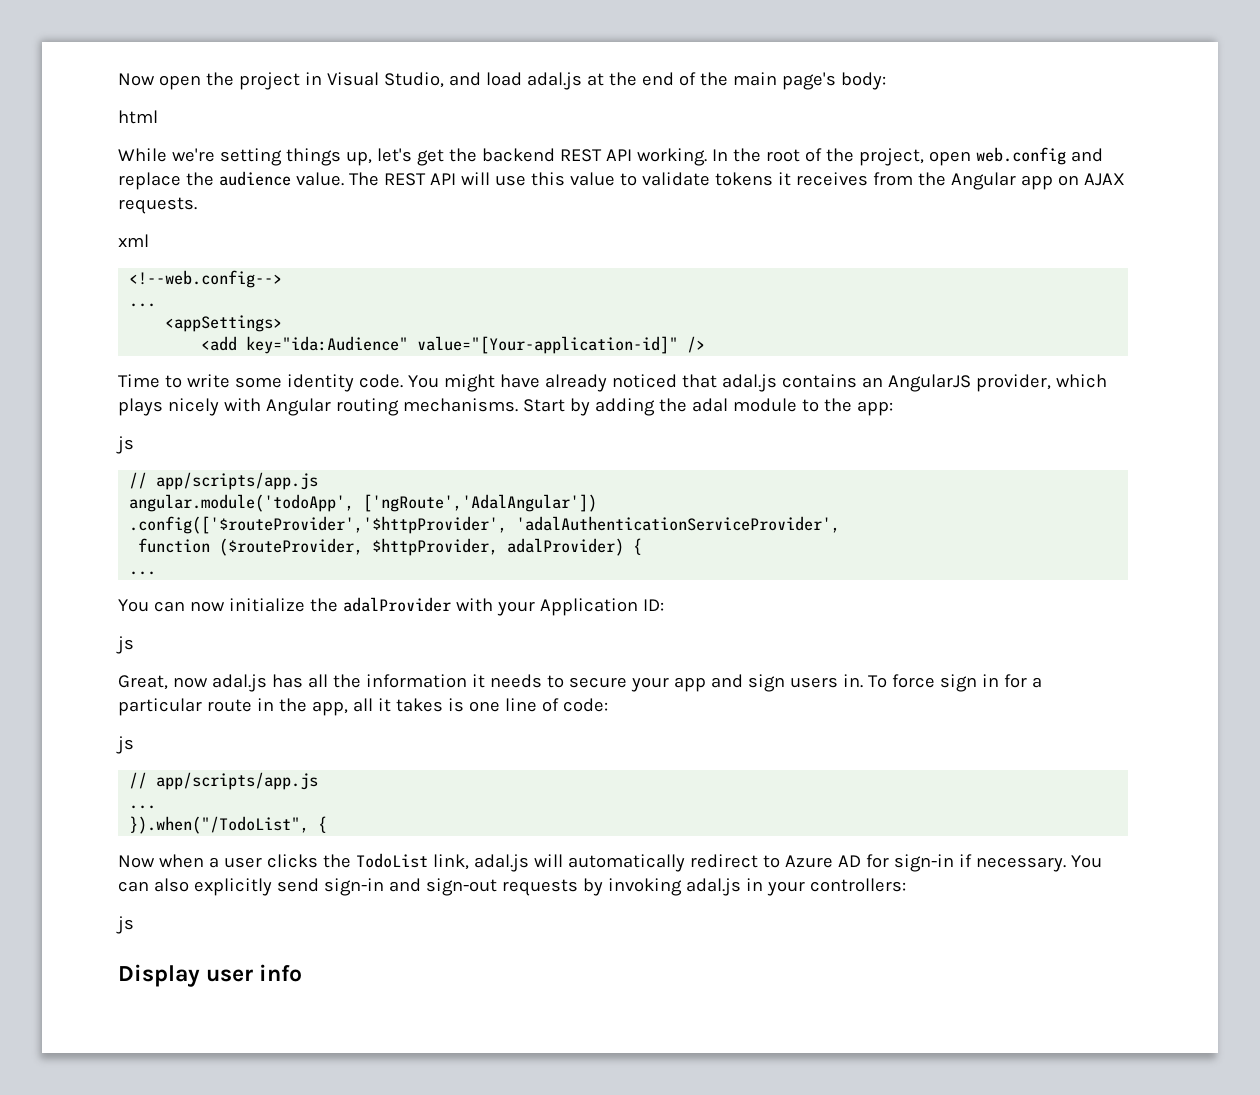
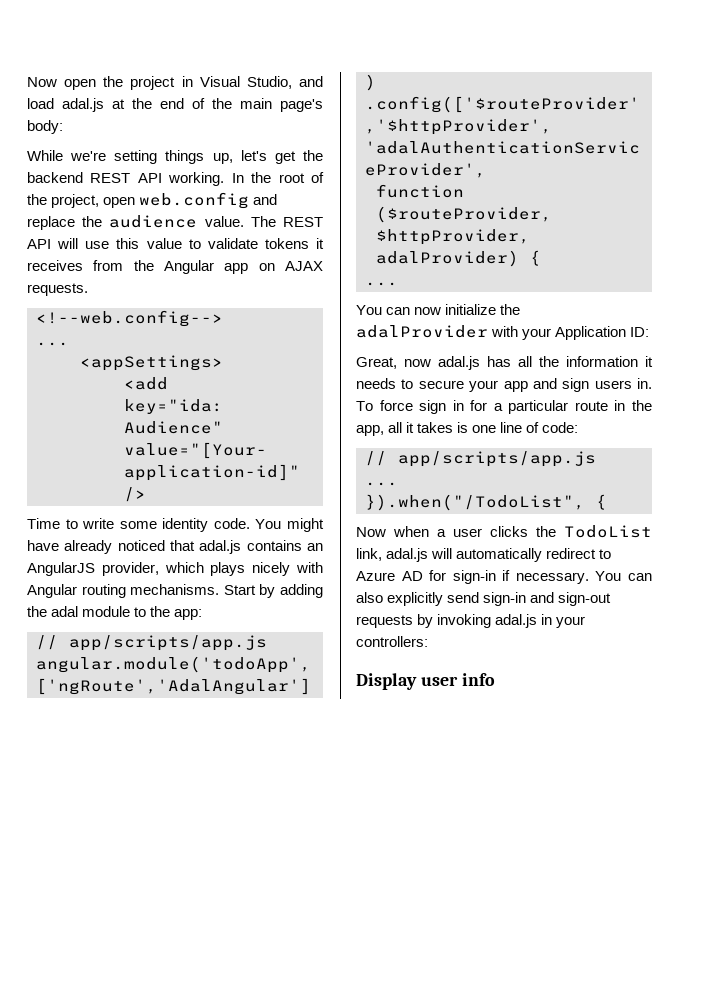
[118,110,158,124] // html -> (63, 127) none
[118,234,149,247] // xml -> (88, 289) none
[116,436,134,454] // js -> (203, 614) none
[116,636,134,654] // js -> (650, 332) none
[116,736,134,754] // js -> (579, 427) none
[116,916,134,934] // js -> (428, 641) none

